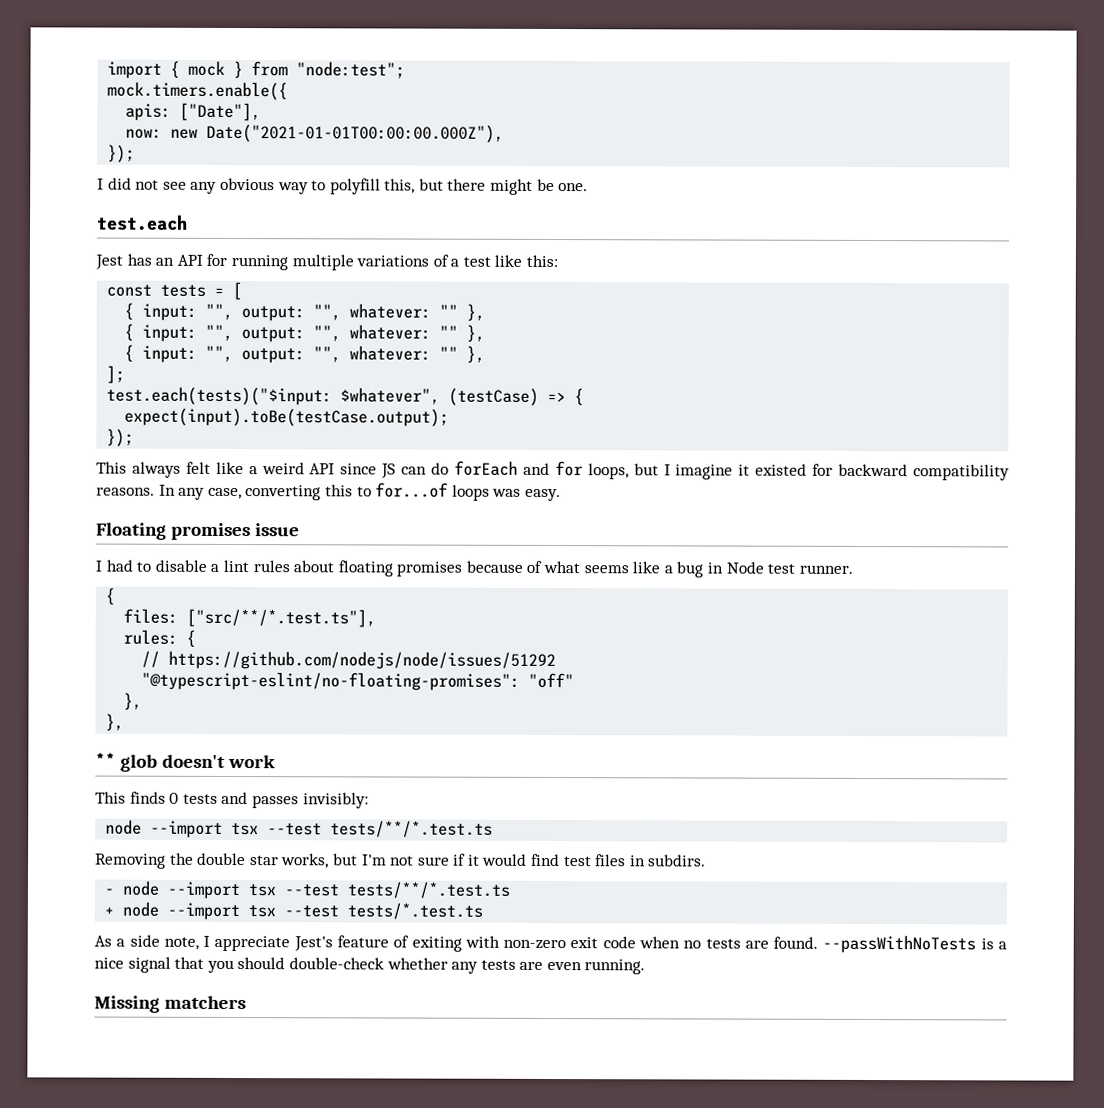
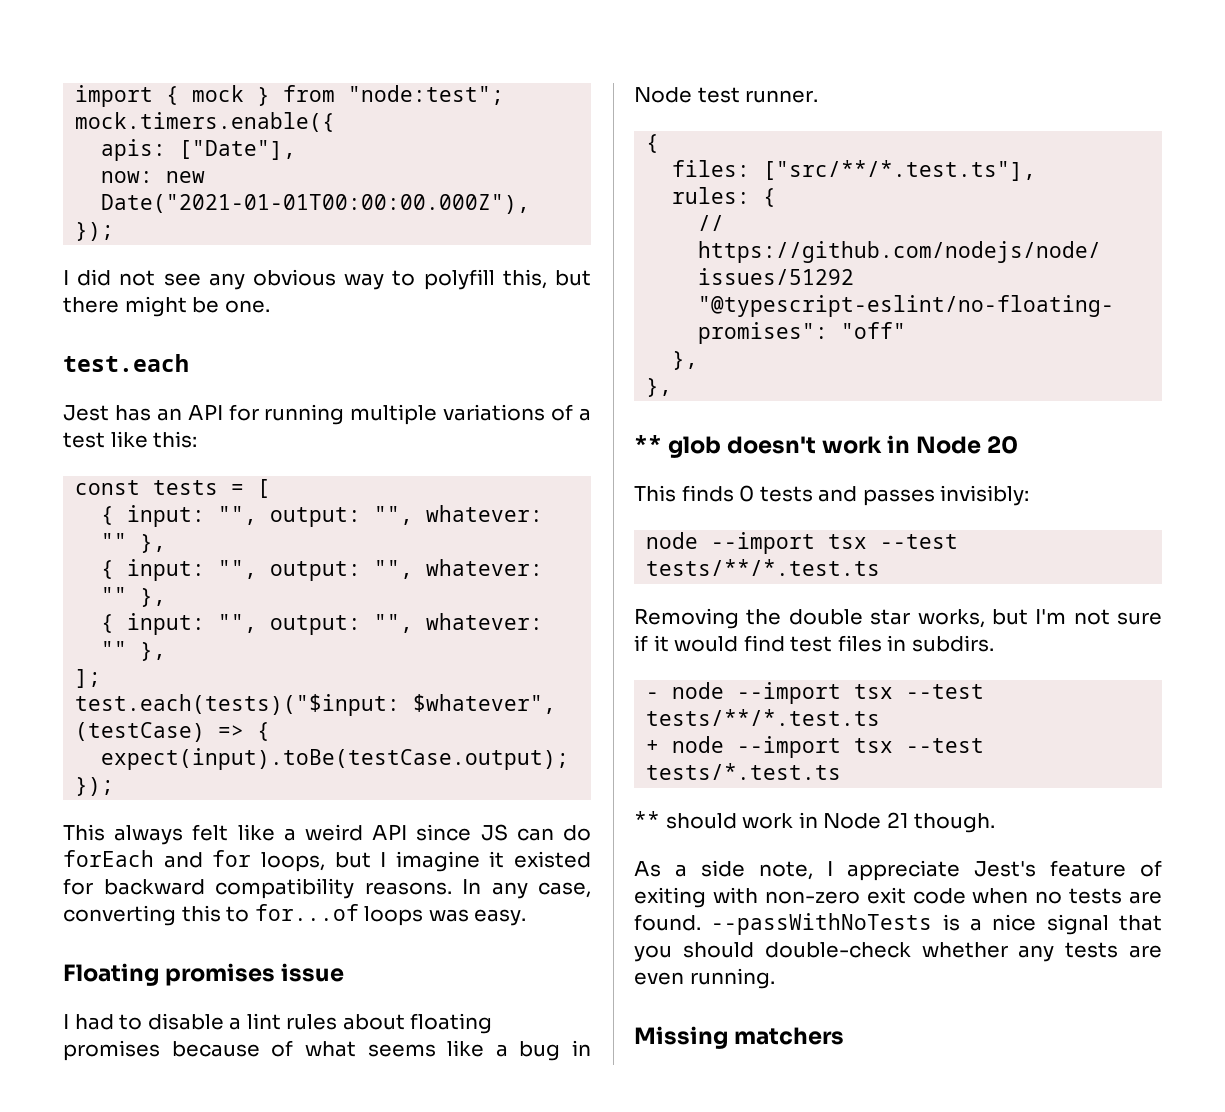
(276, 761) none -> [887,435,1019,454] in Node 20
(484, 911) none -> [634,811,996,833] // ** should work in Node 21 though.

